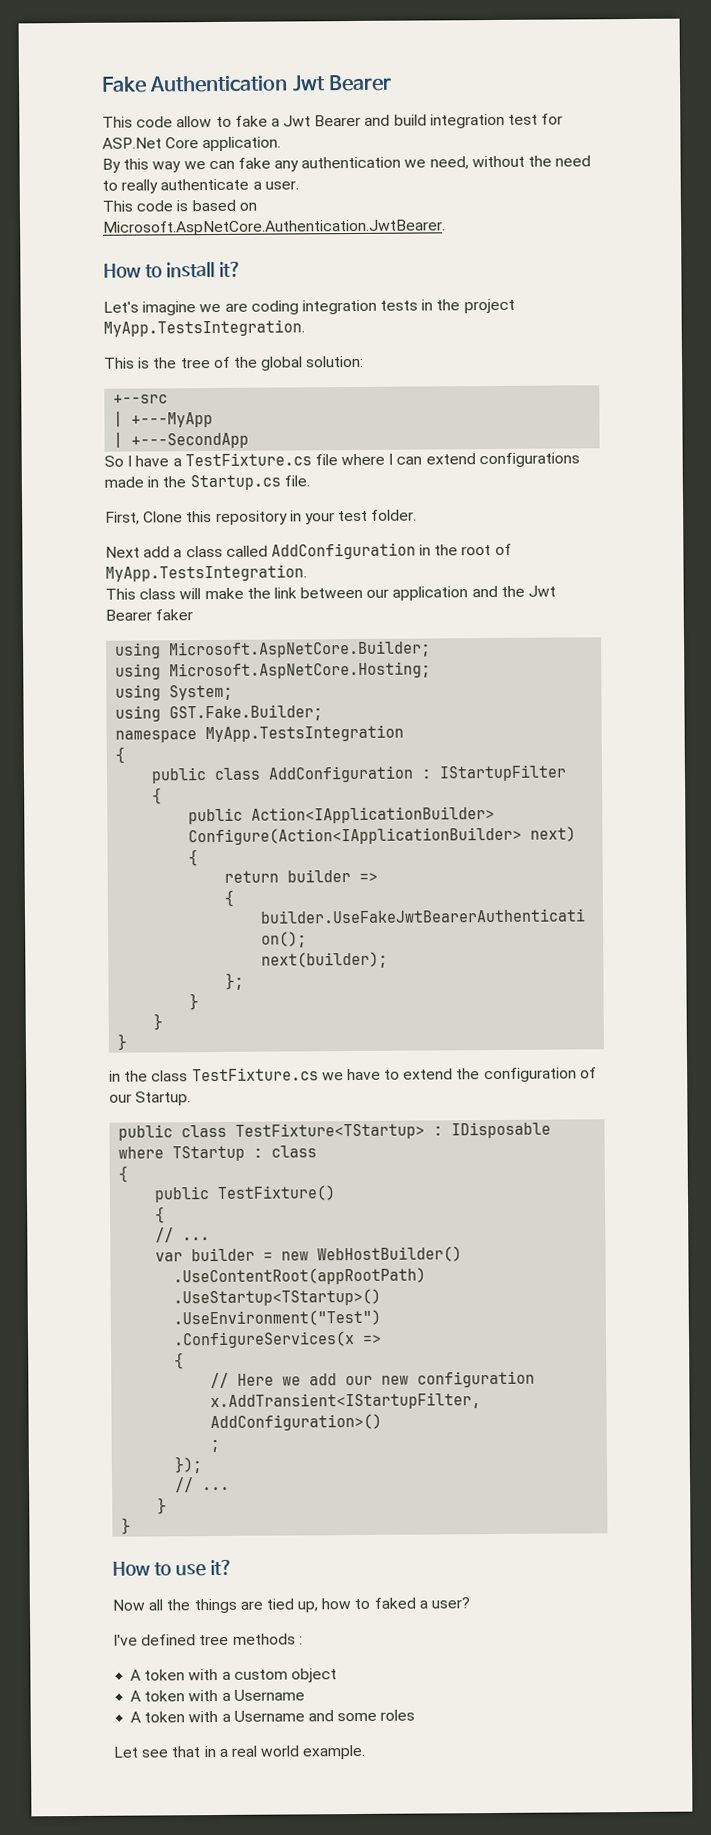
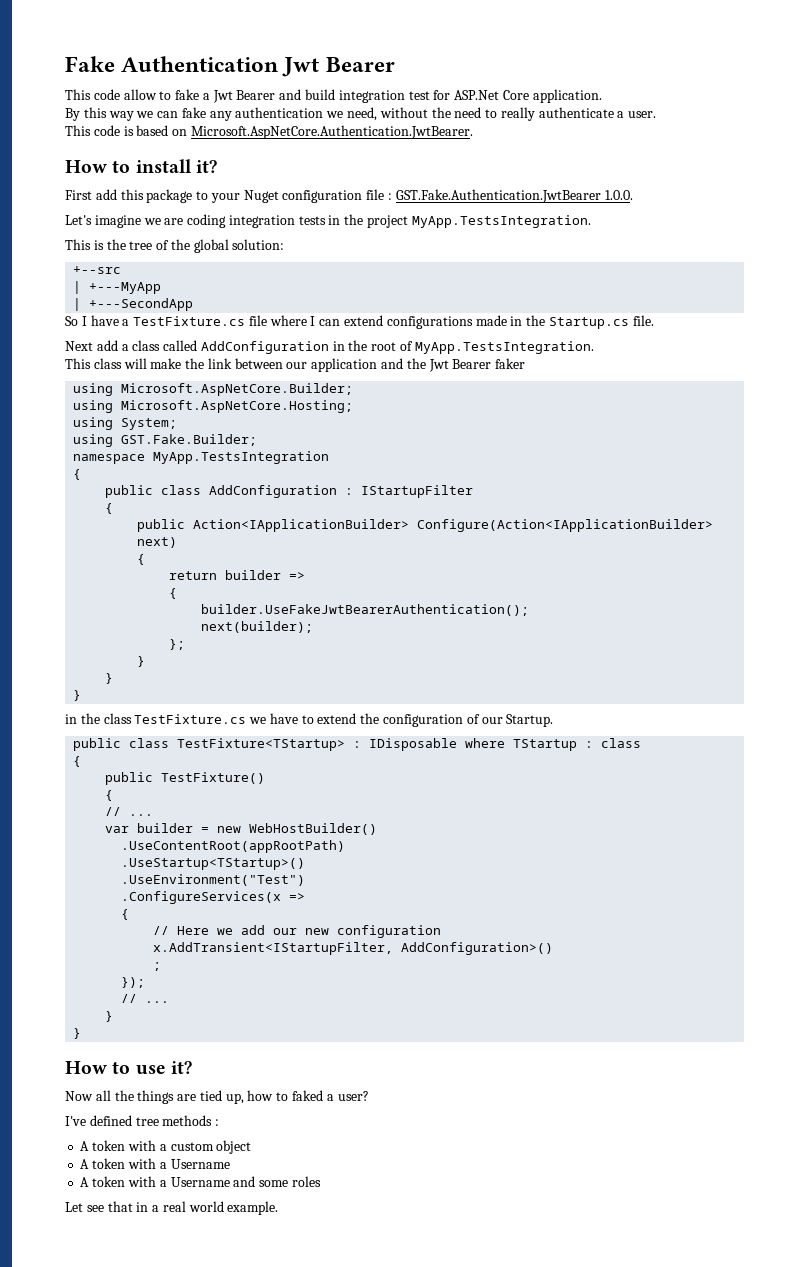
(242, 269) none -> [65,189,633,203] // First add this package to your Nuget configuration file : GST.Fake.Authentication.JwtBearer 1.0.0.
[105,509,418,525] // First, Clone this repository in your test folder. -> (654, 320) none

